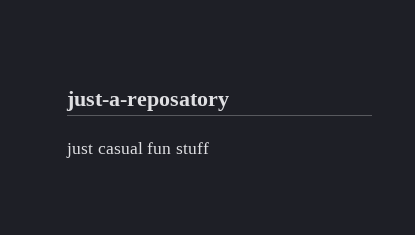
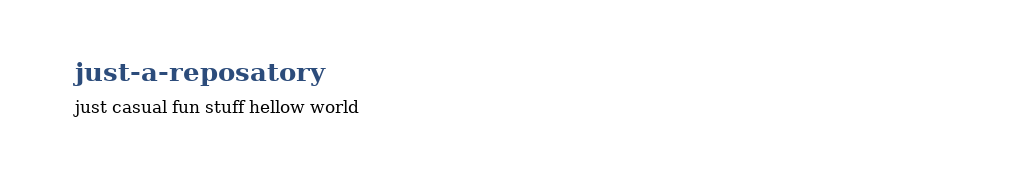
(210, 148) none -> [249,100,359,113] hellow world

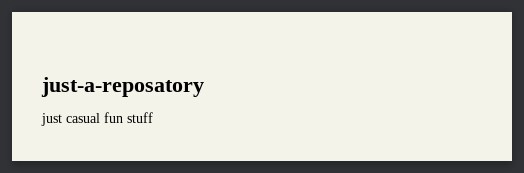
[249,100,359,113] hellow world -> (153, 117) none

